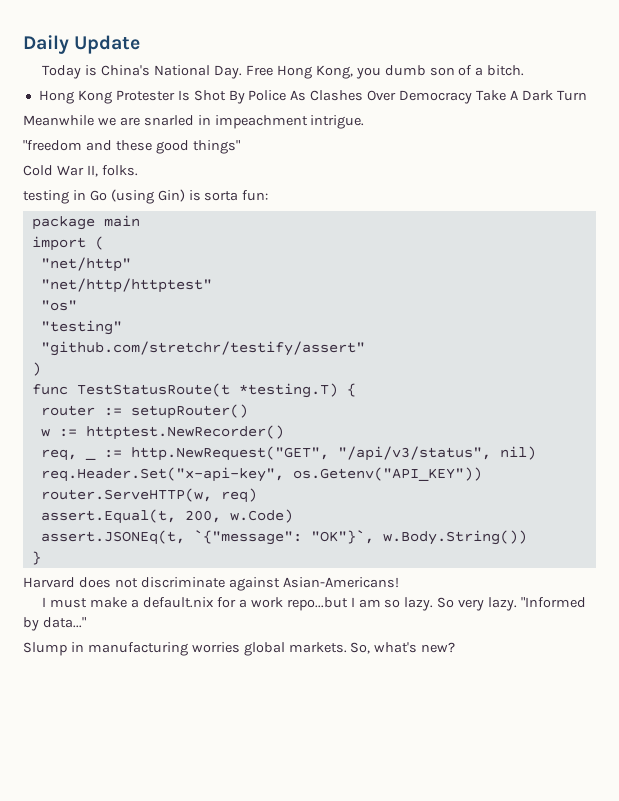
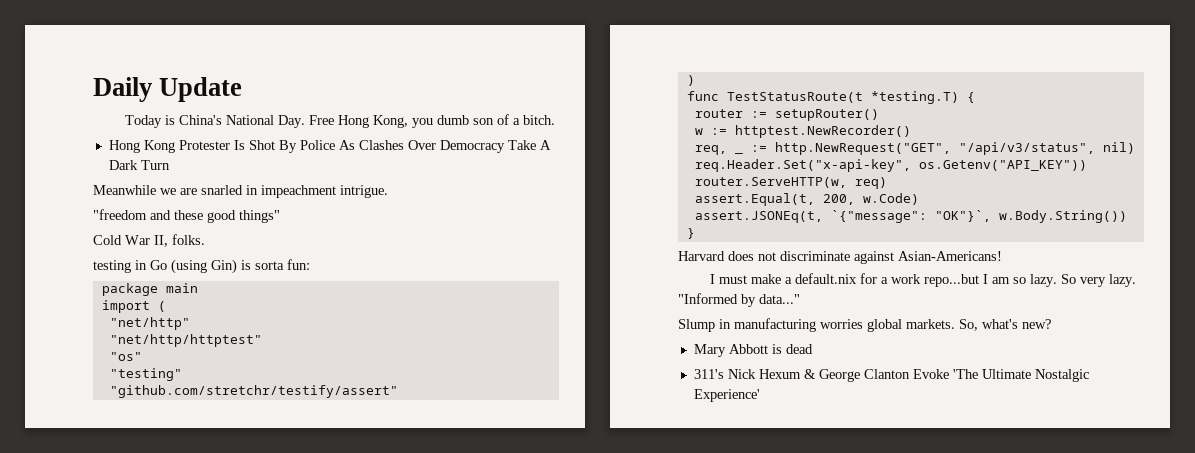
(456, 647) none -> [693,344,813,357] [693,369,1089,382] [693,389,760,402] // Mary Abbott is dead // 311's Nick Hexum & George Clanton Evoke 'The Ultimate Nostalgic Experience'

